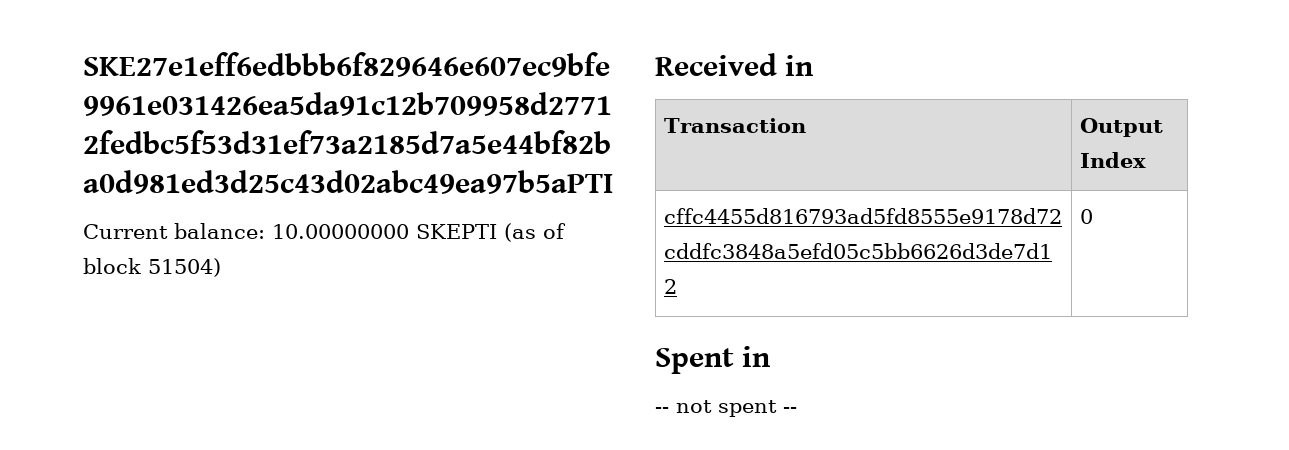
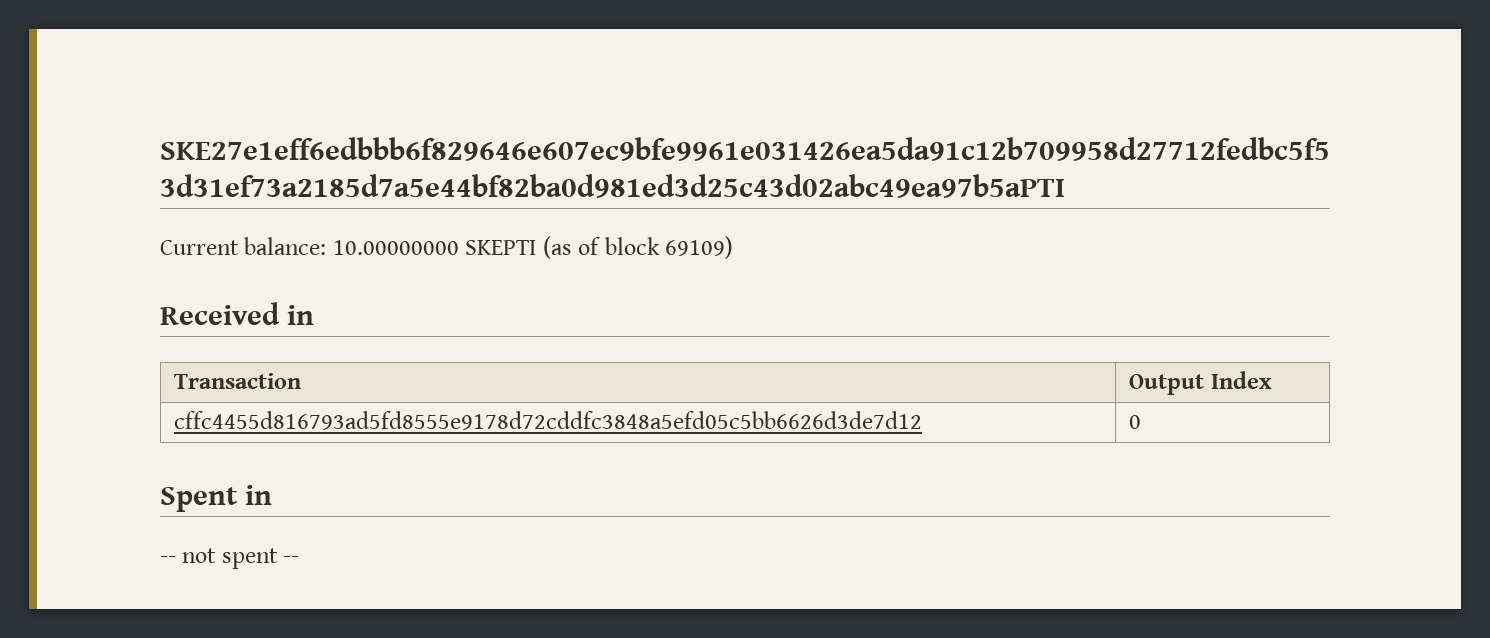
[148,258,221,277] 51504) -> [665,236,734,259] 69109)

